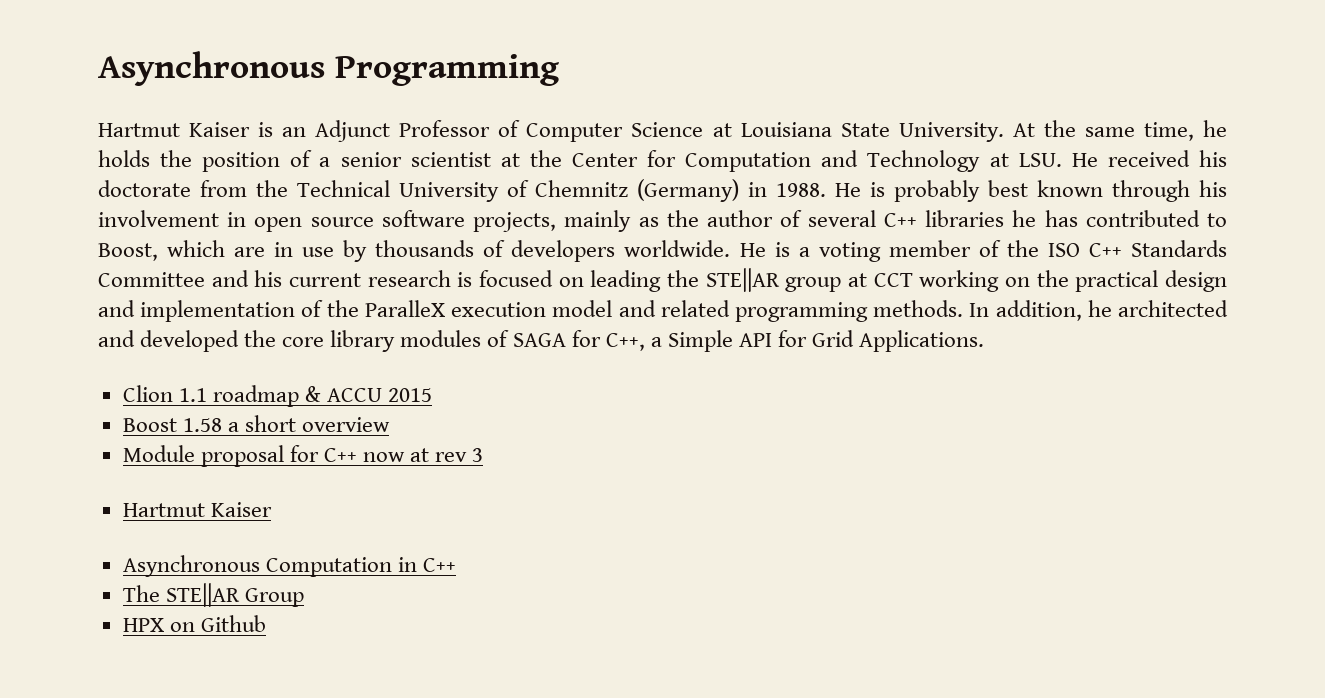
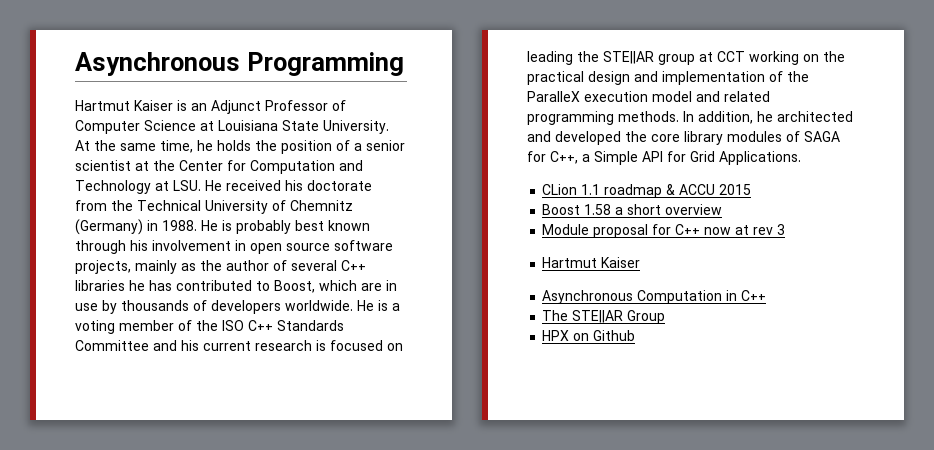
[122,385,173,402] Clion -> [542,184,578,195] CLion

